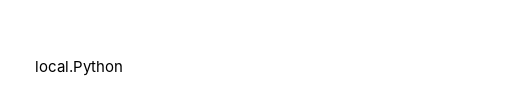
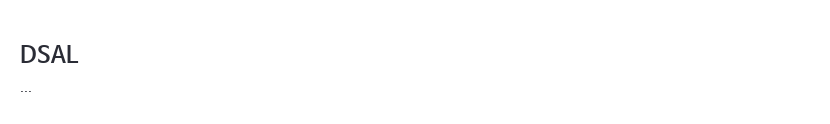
[35,61,123,76] local.Python -> [20,45,79,63] [20,91,32,92] DSAL // ...

